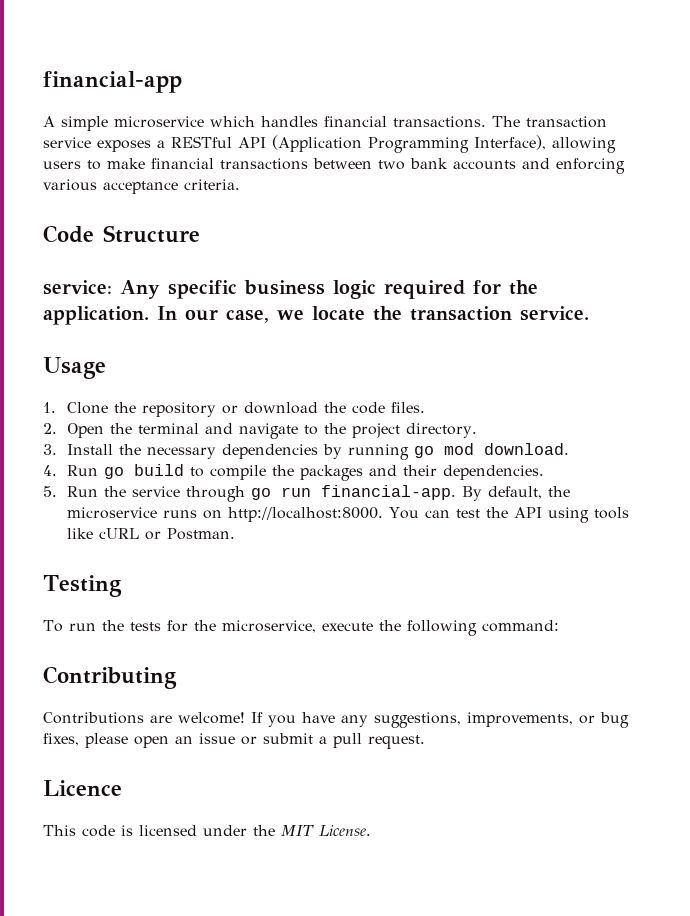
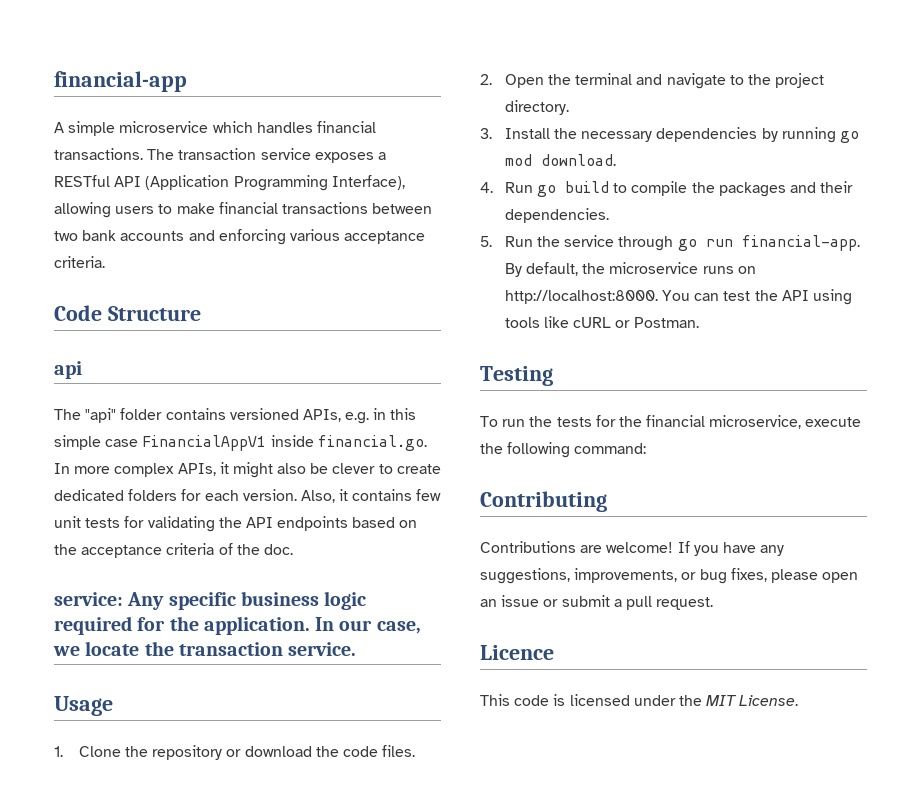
(200, 234) none -> [54,361,82,379] [54,408,417,424] [54,435,427,451] [54,462,441,478] [54,489,442,503] [54,516,418,532] [54,543,293,558] // api // The "api" folder contains versioned APIs, e.g. in this simple case FinancialAppV1 inside financial.go. In more complex APIs, it might also be clever to create dedicated folders for each version. Also, it contains few unit tests for validating the API endpoints based on the acceptance criteria of the doc.
(216, 625) none -> [646,415,706,427] financial

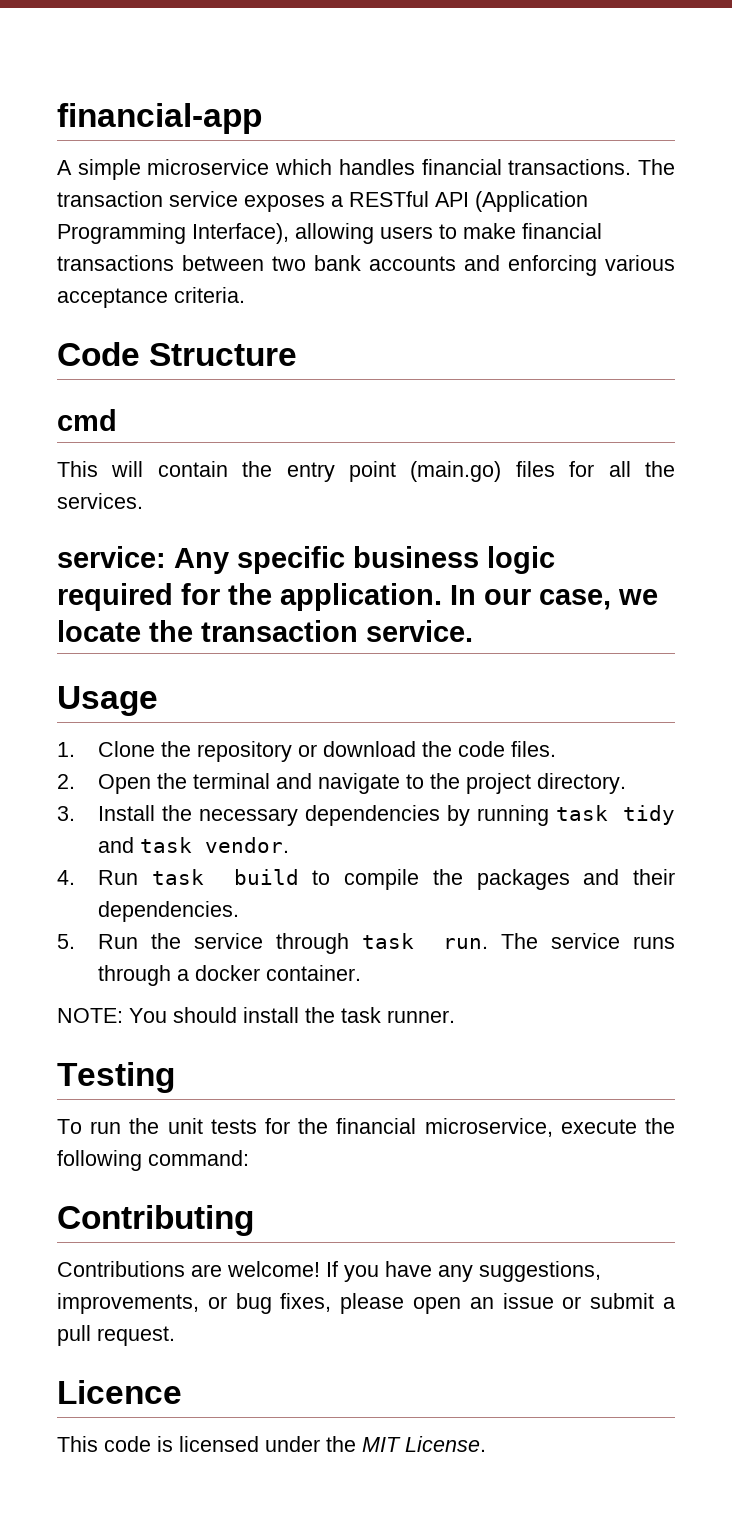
[54,361,82,379] [54,408,417,424] [54,435,427,451] [54,462,441,478] [54,489,442,503] [54,516,418,532] [54,543,293,558] api // The "api" folder contains versioned APIs, e.g. in this simple case FinancialAppV1 inside financial.go. In more complex APIs, it might also be clever to create dedicated folders for each version. Also, it contains few unit tests for validating the API endpoints based on the acceptance criteria of the doc. -> [57,409,117,431] [57,461,675,482] [57,493,143,509] cmd // This will contain the entry point (main.go) files for all the services.
[839,131,859,143] [504,154,616,166] go mod download. -> [555,805,675,825] [98,837,290,853] task tidy and task vendor.
[537,185,557,197] go -> [151,869,204,885] task
[677,235,860,251] [504,262,756,277] [504,289,852,305] [504,316,699,328] go run financial-app. By default, the microservice runs on http://localhost:8000. You can test the API using tools like cURL or Postman. -> [362,933,675,949] [98,965,362,986] [57,1007,455,1023] task run. The service runs through a docker container. // NOTE: You should install the task runner.
(553, 421) none -> [167,1118,203,1134] unit

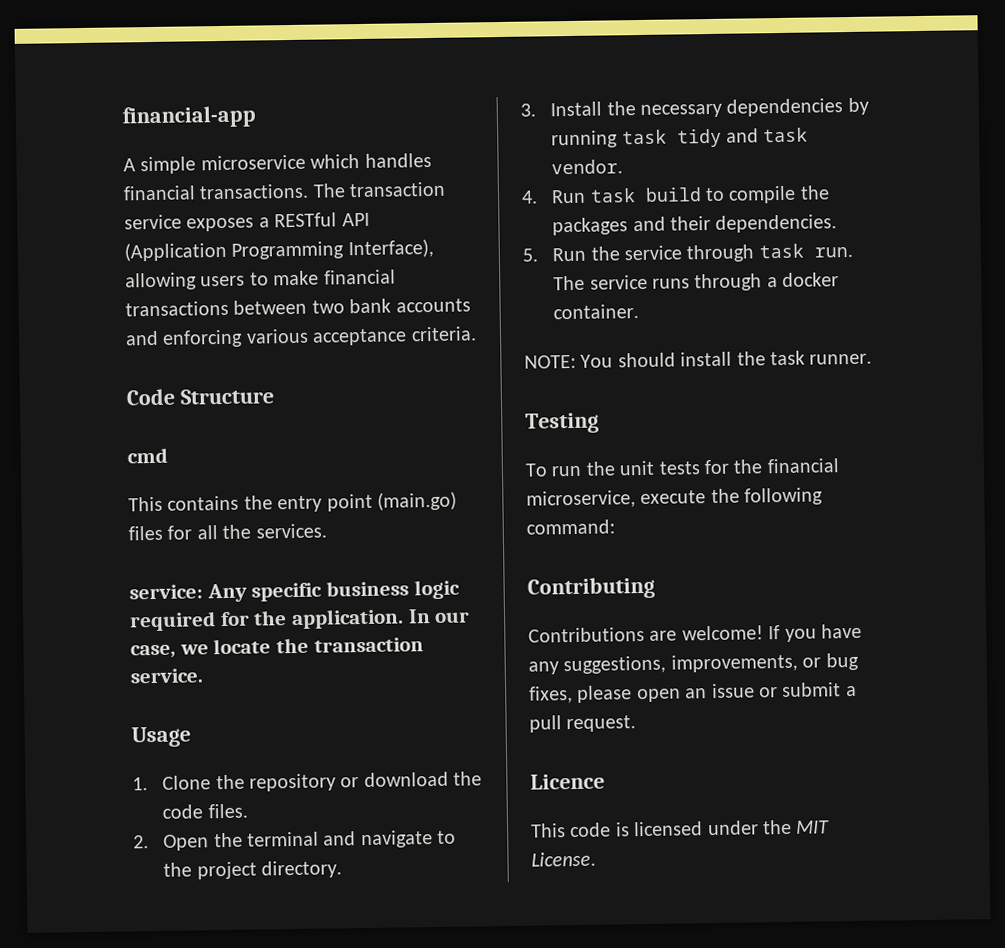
[111,461,228,477] will contain -> [167,495,240,511] contains

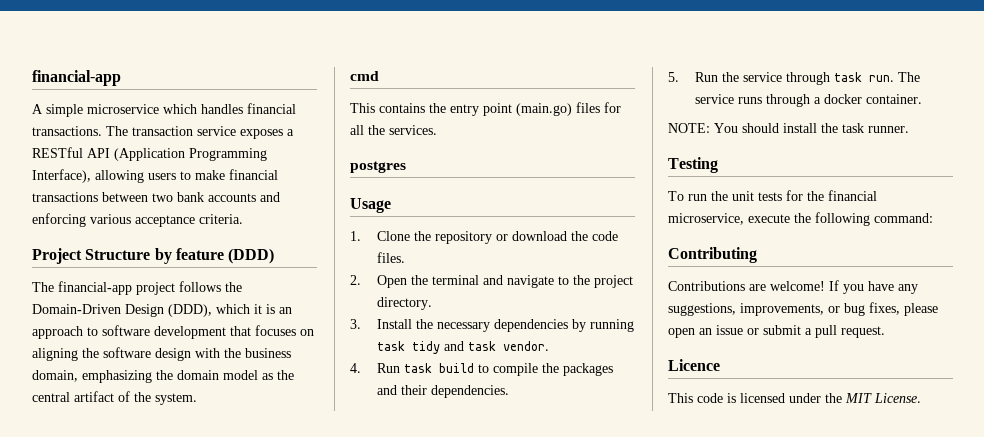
[126,388,175,406] Code -> [32,248,82,264] Project
(274, 396) none -> [154,248,275,264] [32,281,242,295] [32,304,292,317] [32,325,314,339] [32,347,291,361] [32,370,294,383] [32,391,197,405] by feature (DDD) // The financial-app project follows the Domain-Driven Design (DDD), which it is an approach to software development that focuses on aligning the software design with the business domain, emphasizing the domain model as the central artifact of the system.
[129,579,460,603] [129,608,471,632] [130,637,424,659] [130,668,203,684] service: Any specific business logic required for the application. In our case, we locate the transaction service. -> [350,161,406,173] postgres

